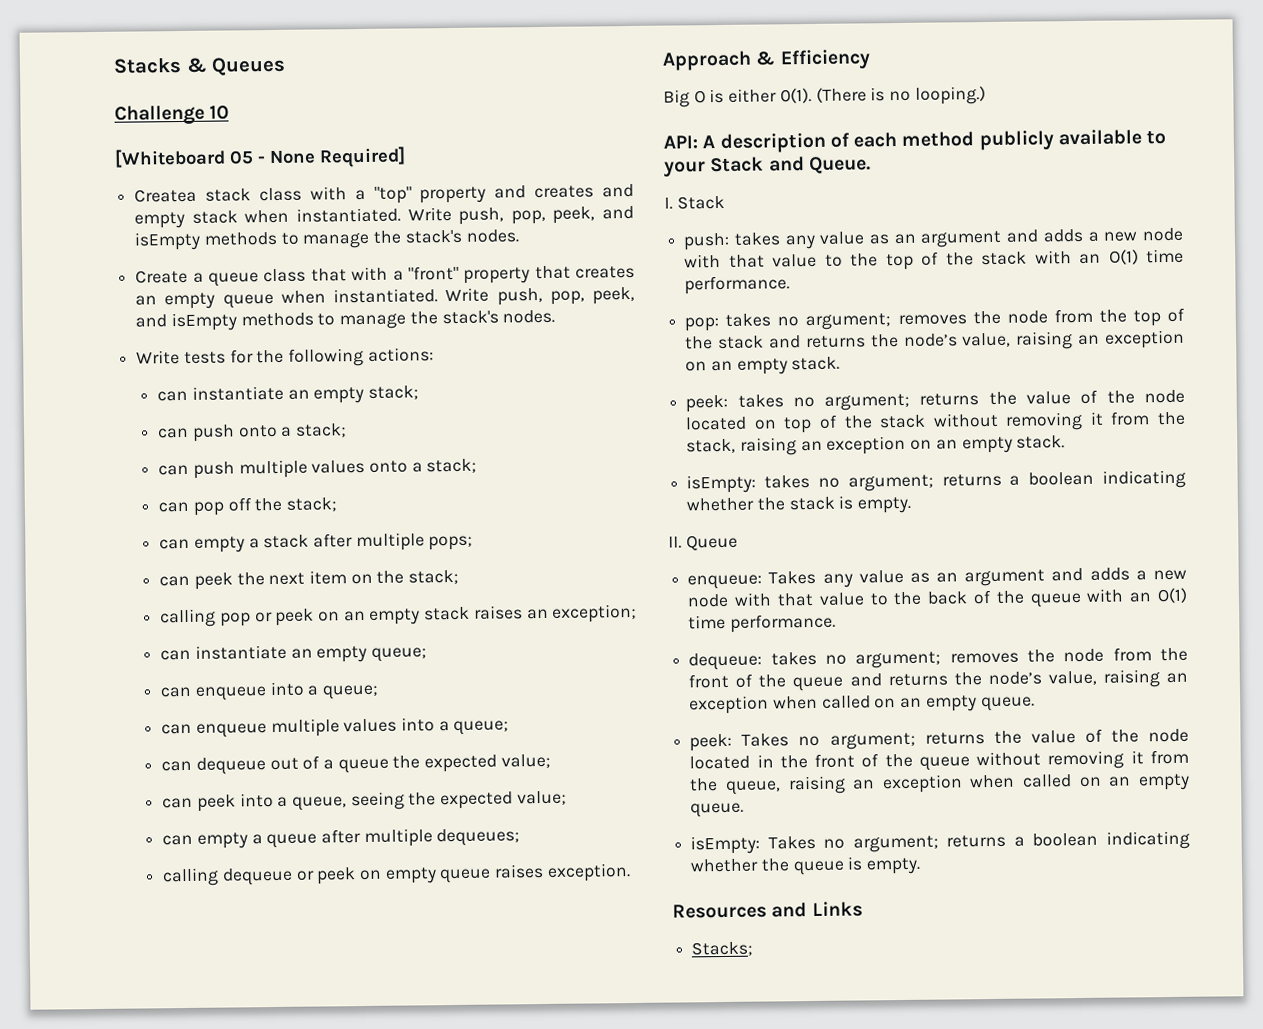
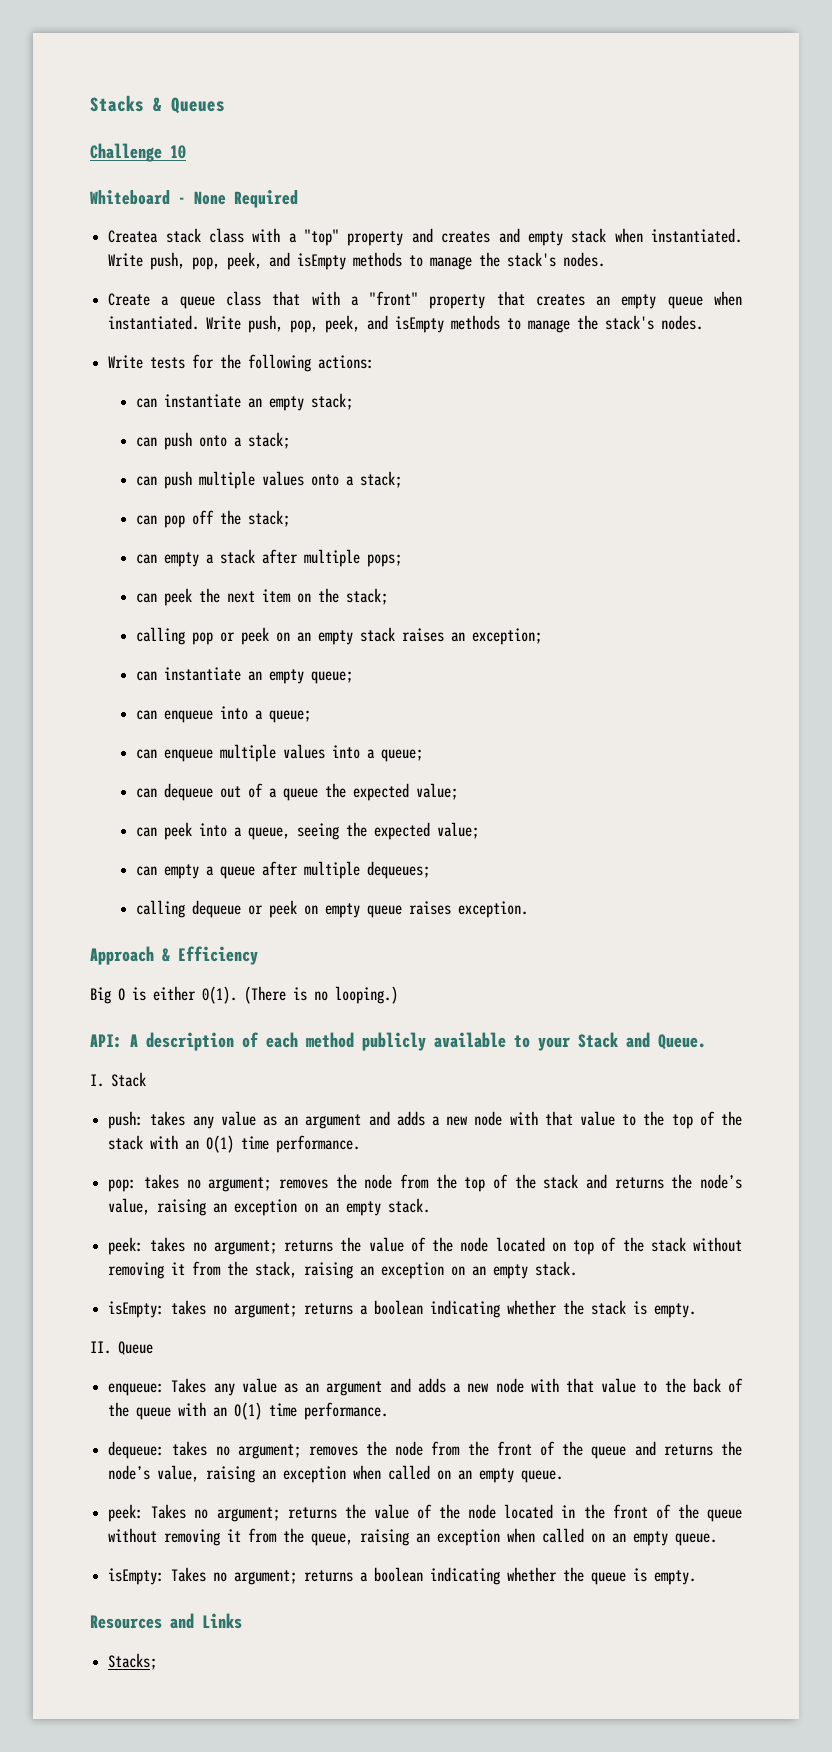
[114,148,254,168] [Whiteboard 05 -> [90,190,170,205] Whiteboard
[319,146,406,168] Required] -> [234,190,298,208] Required

